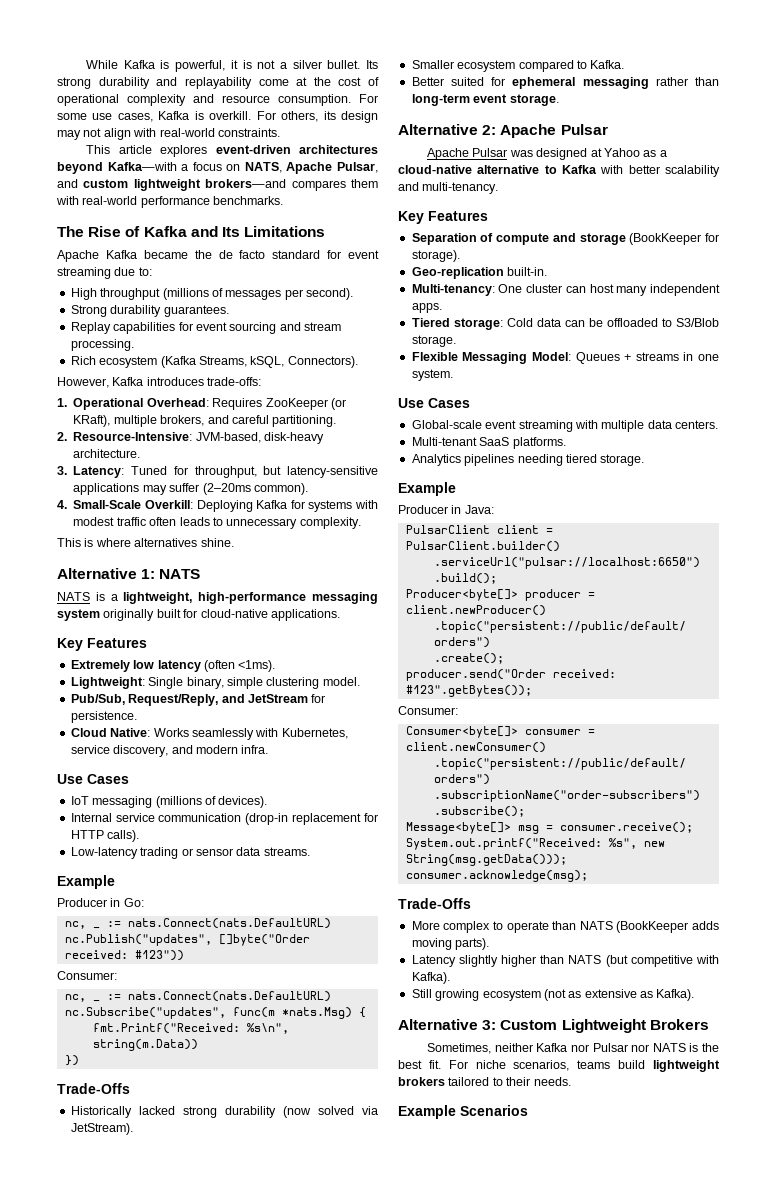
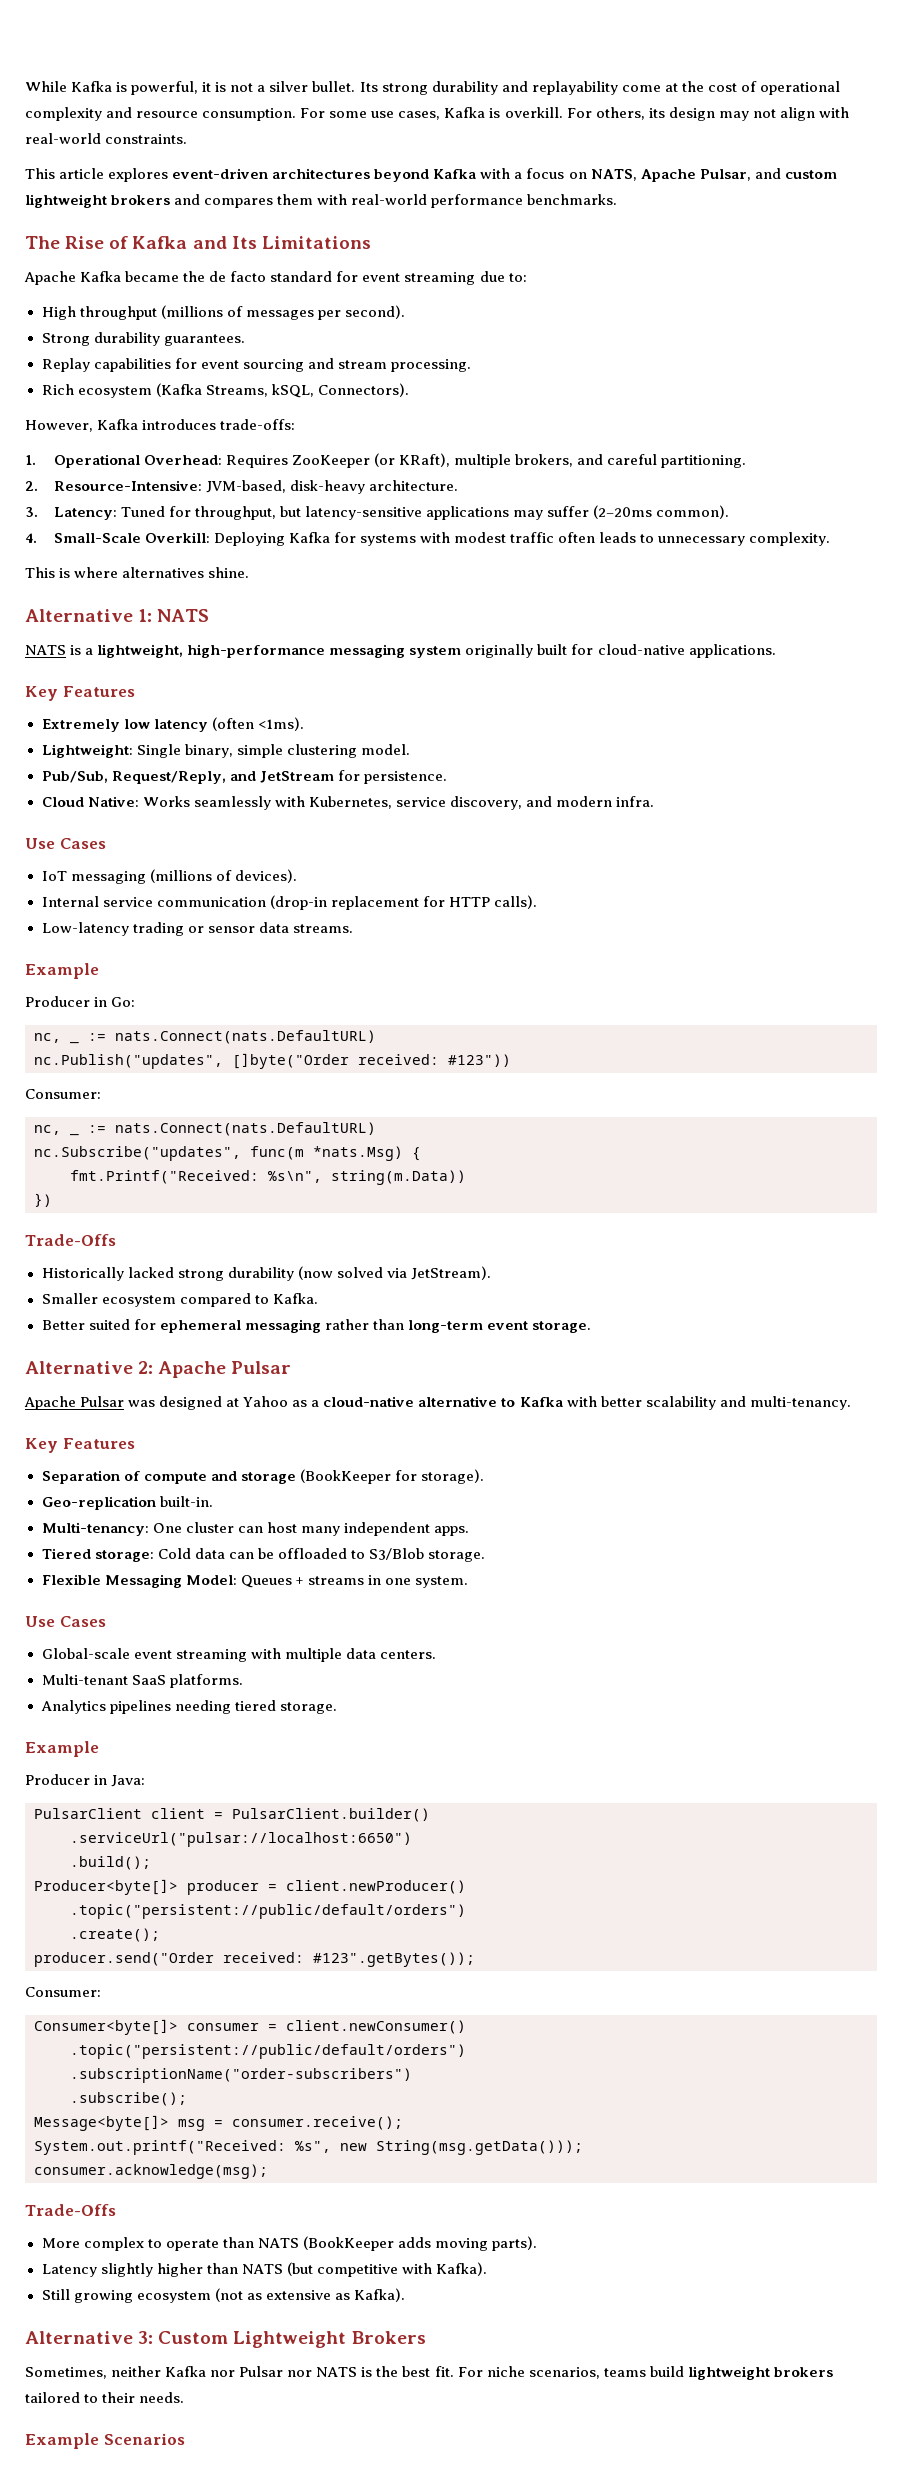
[107,162,177,171] Kafka—with -> [433,168,511,179] Kafka with
[205,179,287,188] brokers—and -> [111,194,201,205] brokers and

